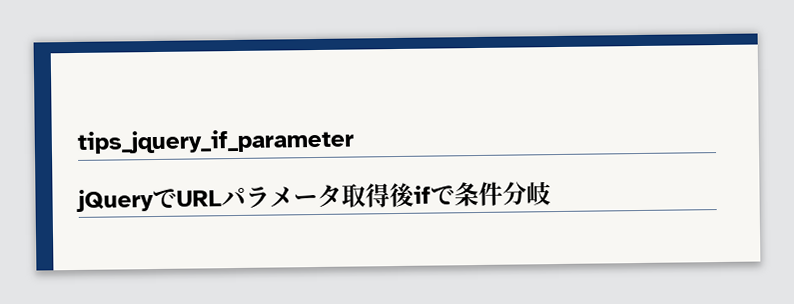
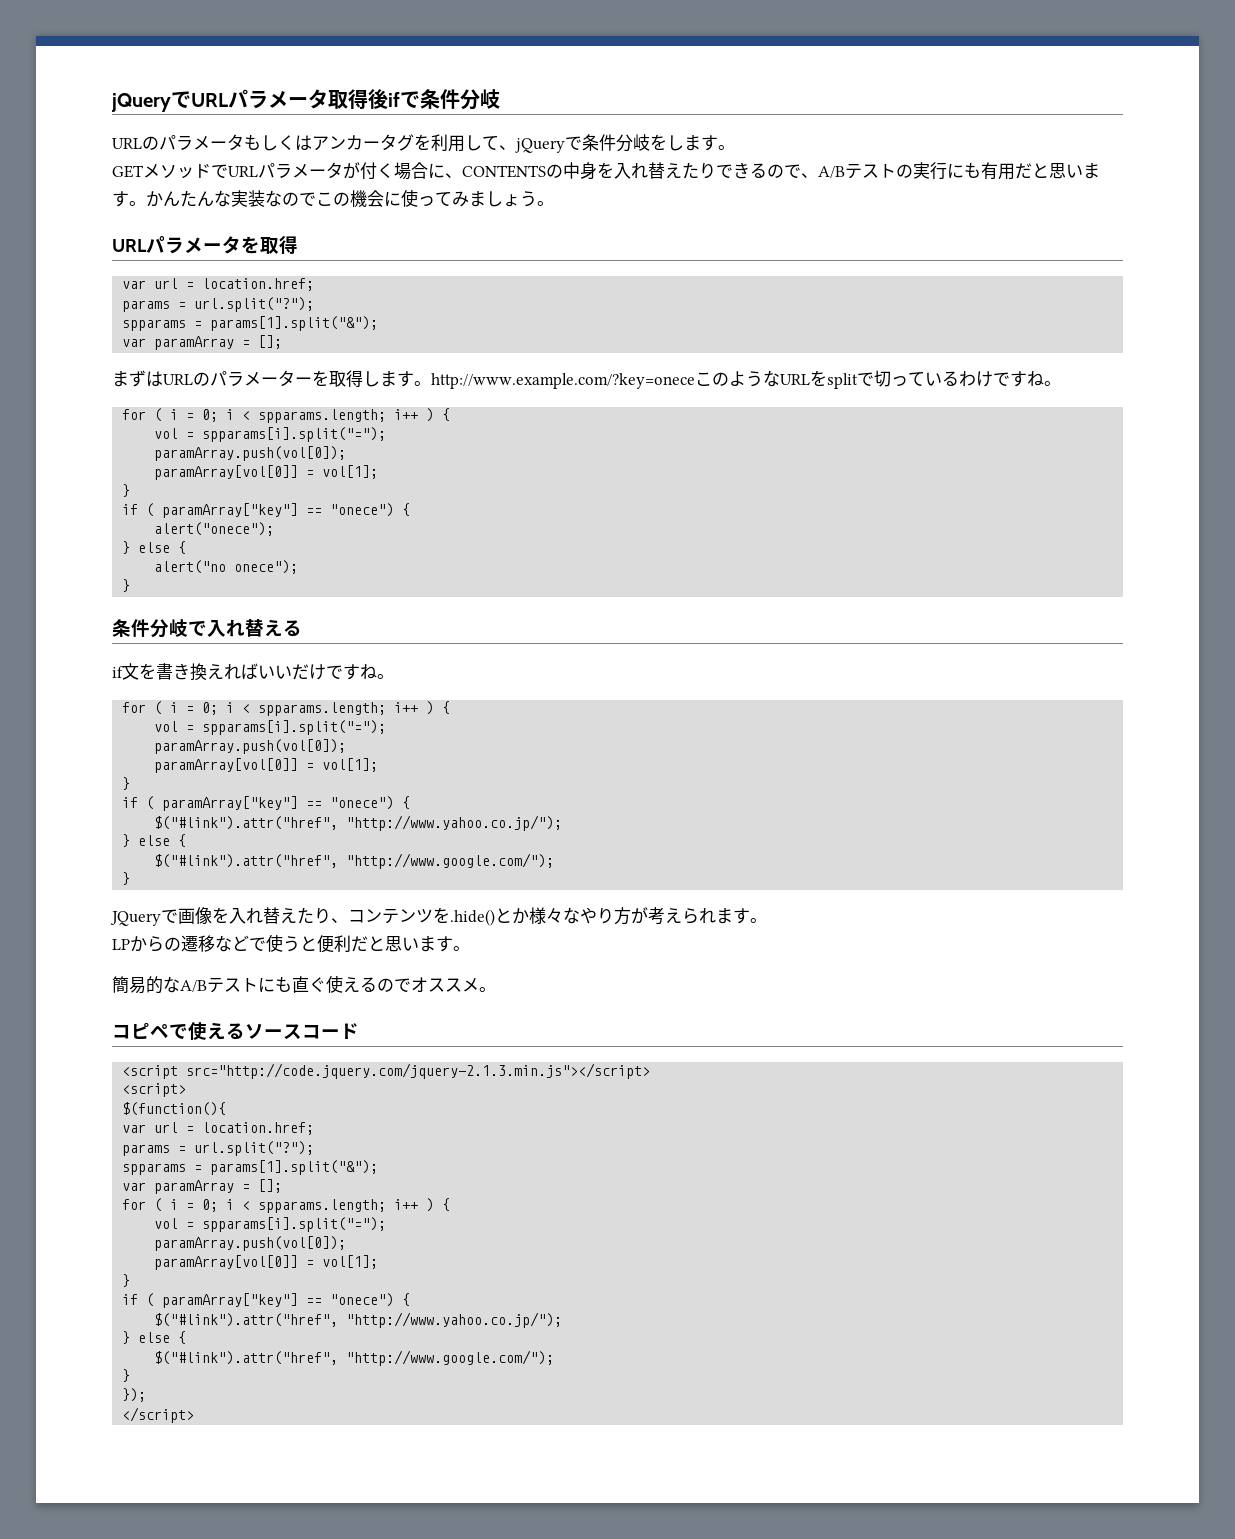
[77,128,354,154] tips_jquery_if_parameter // -> (111, 102) none
(551, 193) none -> [112,134,735,153] [112,162,1100,180] [112,189,554,207] [112,236,298,254] [122,278,315,291] [122,297,315,312] [122,316,379,331] [122,335,283,350] [112,370,1061,389] [122,408,451,423] [154,427,387,442] [154,446,347,461] [154,465,379,480] [122,484,131,497] [122,503,411,518] [154,522,275,536] [122,541,187,554] [154,560,299,574] [122,579,131,592] [112,619,302,638] [112,663,394,681] [122,701,451,716] [154,720,387,735] [154,739,347,754] [154,758,379,773] [122,777,131,790] [122,796,411,811] [154,815,563,831] [122,834,187,847] [154,853,555,869] [122,872,131,885] [110,907,767,926] [112,934,470,953] [112,975,496,994] [112,1022,359,1040] [122,1063,651,1079] [122,1083,187,1097] [122,1102,227,1116] [122,1122,315,1135] [122,1141,315,1156] [122,1160,379,1175] [122,1179,283,1194] [122,1198,451,1213] [154,1217,387,1232] [154,1236,347,1251] [154,1255,379,1270] [122,1274,131,1287] [122,1293,411,1308] [154,1312,563,1328] [122,1331,187,1344] [154,1350,555,1366] [122,1369,131,1382] [122,1388,147,1402] [122,1407,195,1423] // URLのパラメータもしくはアンカータグを利用して、jQueryで条件分岐をします。 // GETメソッドでURLパラメータが付く場合に、CONTENTSの中身を入れ替えたりできるので、A/Bテストの実行にも有用だと思います。かんたんな実装なのでこの機会に使ってみましょう。 // URLパラメータを取得 // var url = location.href; // params = url.split("?"); // spparams = params[1].split("&"); // var paramArray = []; // まずはURLのパラメーターを取得します。http://www.example.com/?key=oneceこのようなURLをsplitで切っているわけですね。 // for ( i = 0; i < spparams.length; i++ ) { // vol = spparams[i].split("="); // paramArray.push(vol[0]); // paramArray[vol[0]] = vol[1]; // } // if ( paramArray["key"] == "onece") { // alert("onece"); // } else { // alert("no onece"); // } // 条件分岐で入れ替える // if文を書き換えればいいだけですね。 // for ( i = 0; i < spparams.length; i++ ) { // vol = spparams[i].split("="); // paramArray.push(vol[0]); // paramArray[vol[0]] = vol[1]; // } // if ( paramArray["key"] == "onece") { // $("#link").attr("href", "http://www.yahoo.co.jp/"); // } else { // $("#link").attr("href", "http://www.google.com/"); // } // JQueryで画像を入れ替えたり、コンテンツを.hide()とか様々なやり方が考えられます。 // LPからの遷移などで使うと便利だと思います。 // 簡易的なA/Bテストにも直ぐ使えるのでオススメ。 // コピペで使えるソースコード // <script src="http://code.jquery.com/jquery-2.1.3.min.js"></script> // <script> // $(function(){ // var url = location.href; // params = url.split("?"); // spparams = params[1].split("&"); // var paramArray = []; // for ( i = 0; i < spparams.length; i++ ) { // vol = spparams[i].split("="); // paramArray.push(vol[0]); // paramArray[vol[0]] = vol[1]; // } // if ( paramArray["key"] == "onece") { // $("#link").attr("href", "http://www.yahoo.co.jp/"); // } else { // $("#link").attr("href", "http://www.google.com/"); // } // }); // </script>

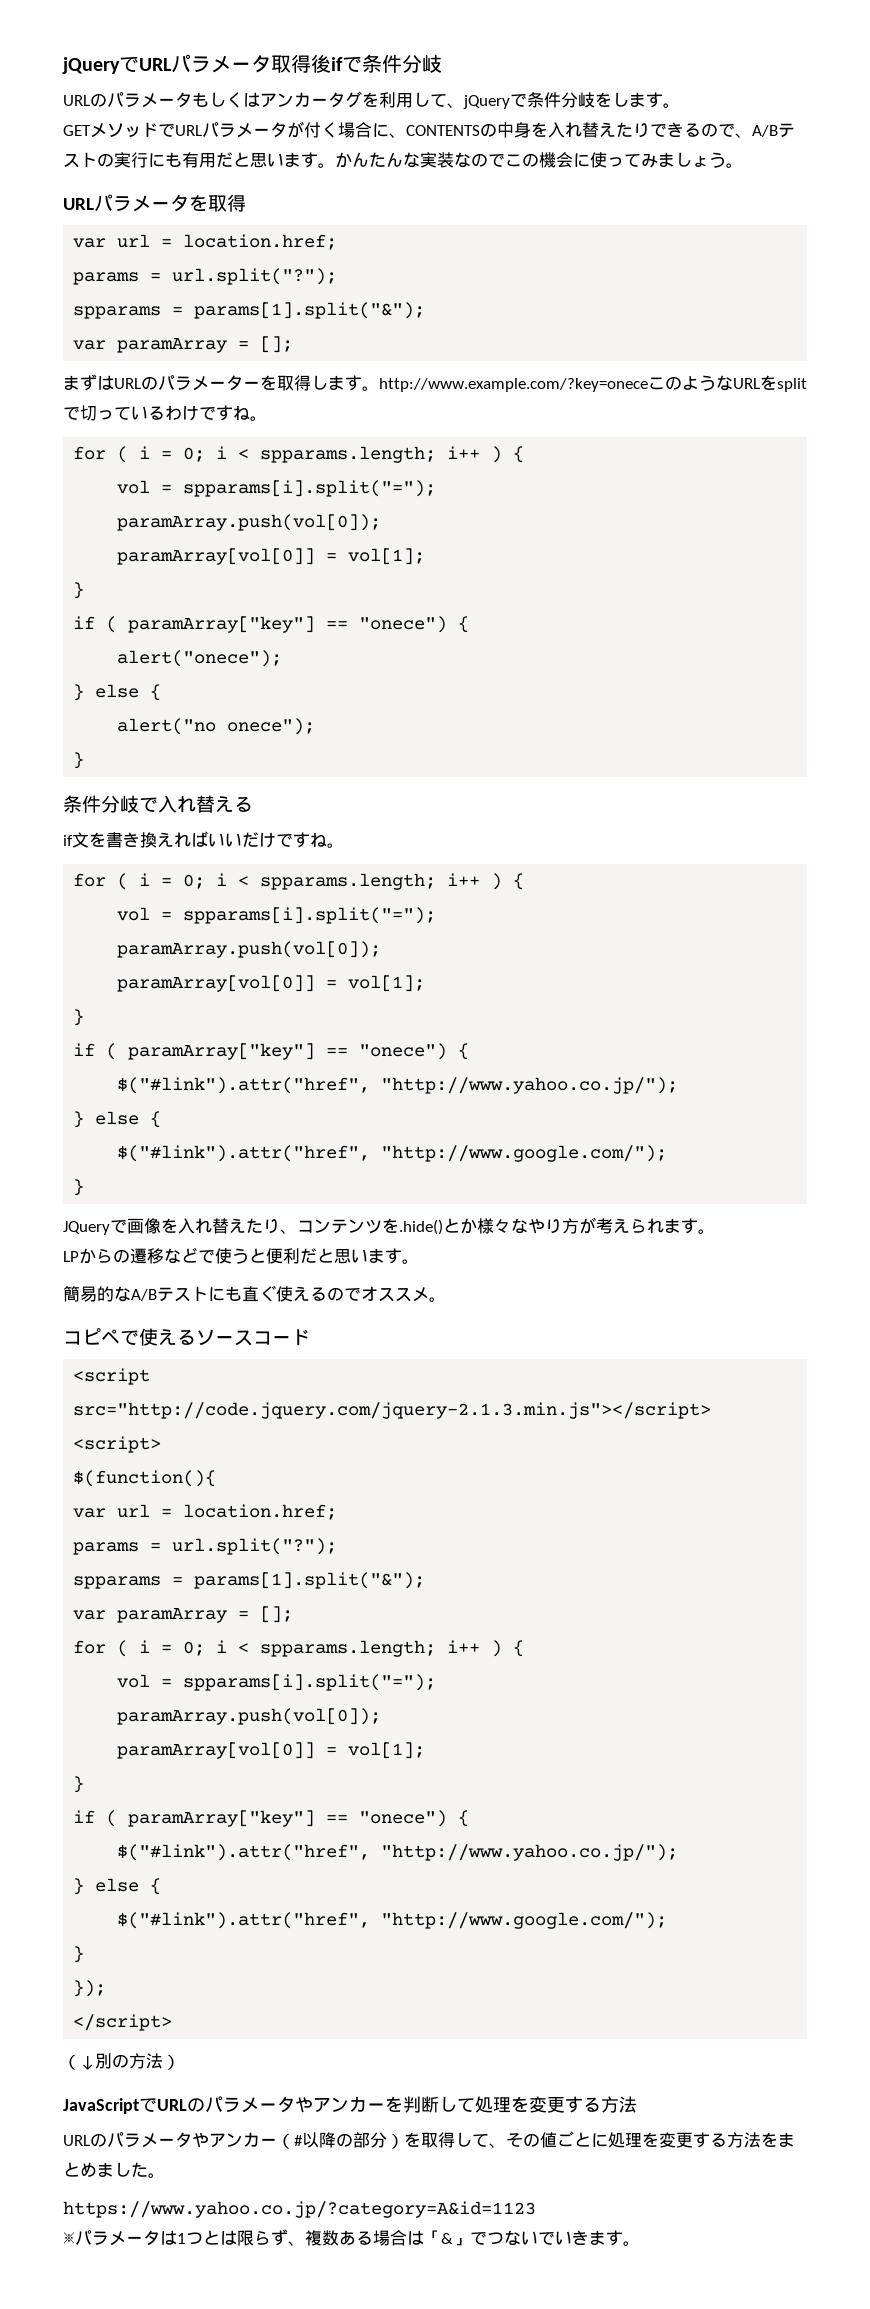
(195, 1415) none -> [63,2053,180,2070] [63,2096,637,2114] [63,2131,795,2149] [63,2162,165,2178] [63,2201,536,2218] [63,2229,640,2246] // （↓別の方法） // JavaScriptでURLのパラメータやアンカーを判断して処理を変更する方法 // URLのパラメータやアンカー（#以降の部分）を取得して、その値ごとに処理を変更する方法をまとめました。 // https://www.yahoo.co.jp/?category=A&id=1123 // ※パラメータは1つとは限らず、複数ある場合は「&」でつないでいきます。

